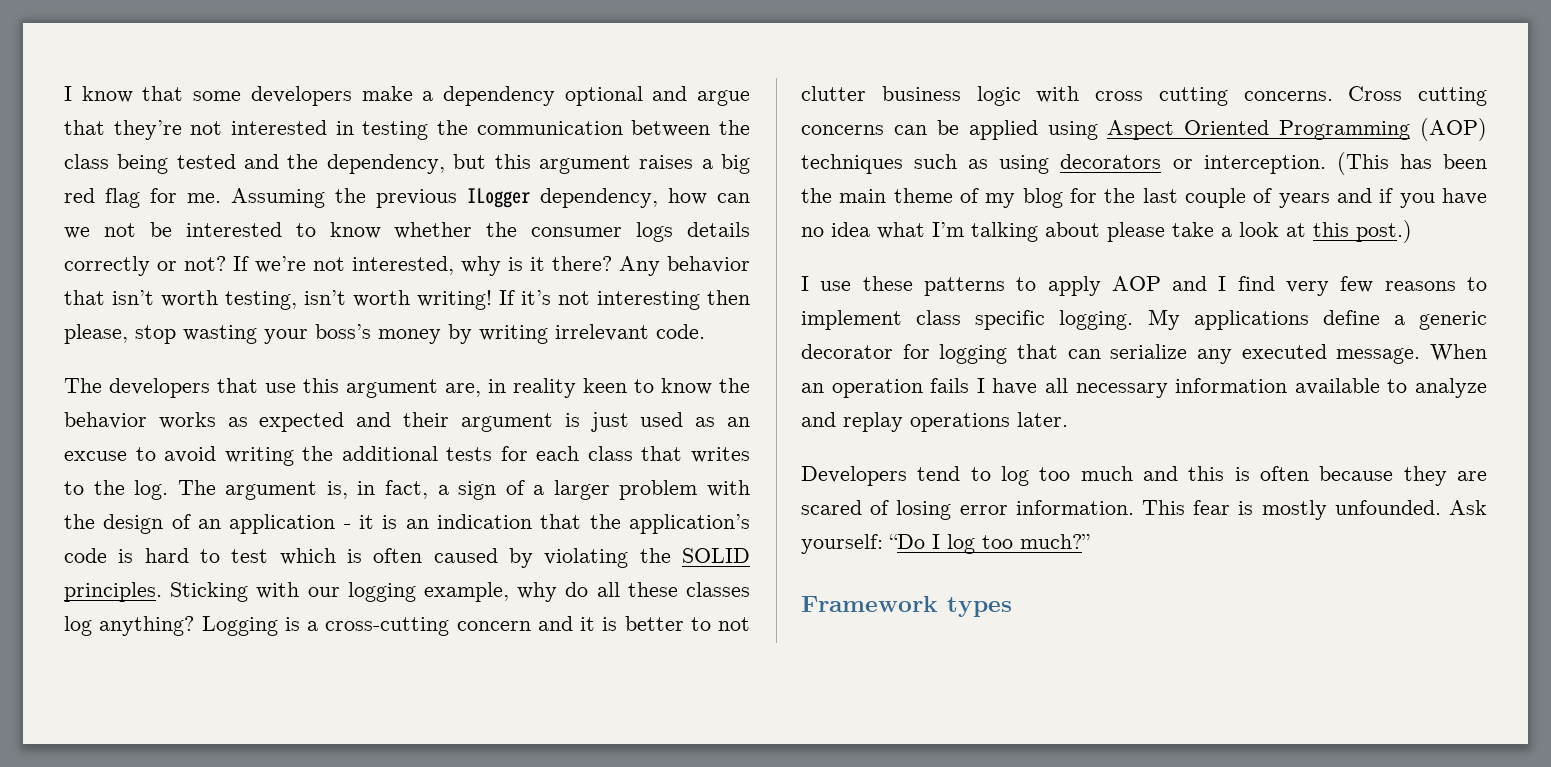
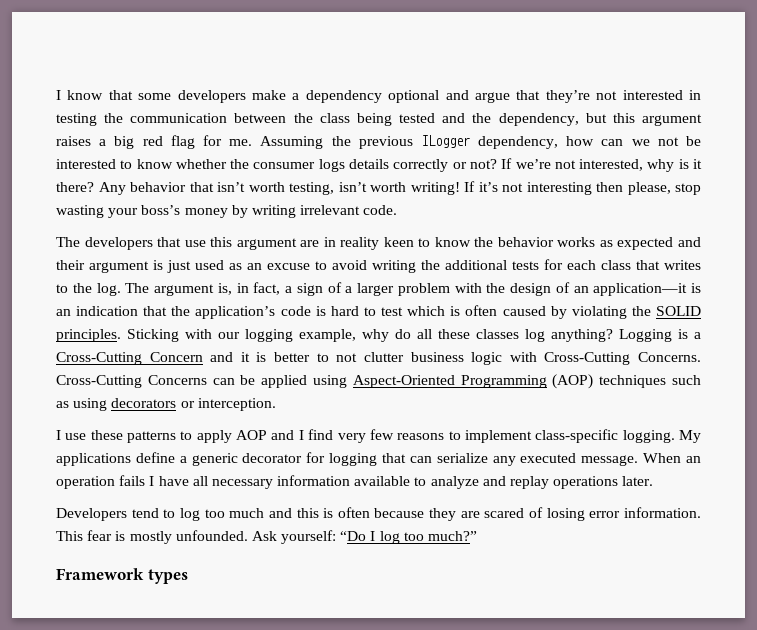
[445,383,481,397] are, -> [300,240,320,247] are
[229,514,374,534] application - it -> [593,283,688,296] application—it
[325,617,531,636] cross-cutting concern -> [56,352,203,365] Cross-Cutting Concern
[1095,86,1487,106] [801,125,884,135] cross cutting concerns. Cross cutting concerns -> [544,352,702,365] [56,375,207,388] Cross-Cutting Concerns. Cross-Cutting Concerns
[1107,120,1270,140] Aspect Oriented -> [352,375,455,388] Aspect-Oriented
[1336,152,1487,175] [801,188,1487,208] [801,220,1412,243] (This has been the main theme of my blog for the last couple of years and if you have no idea what I’m talking about please take a look at this post.) -> (276, 404) none
[916,310,1046,330] class specific -> [535,429,619,443] class-specific

